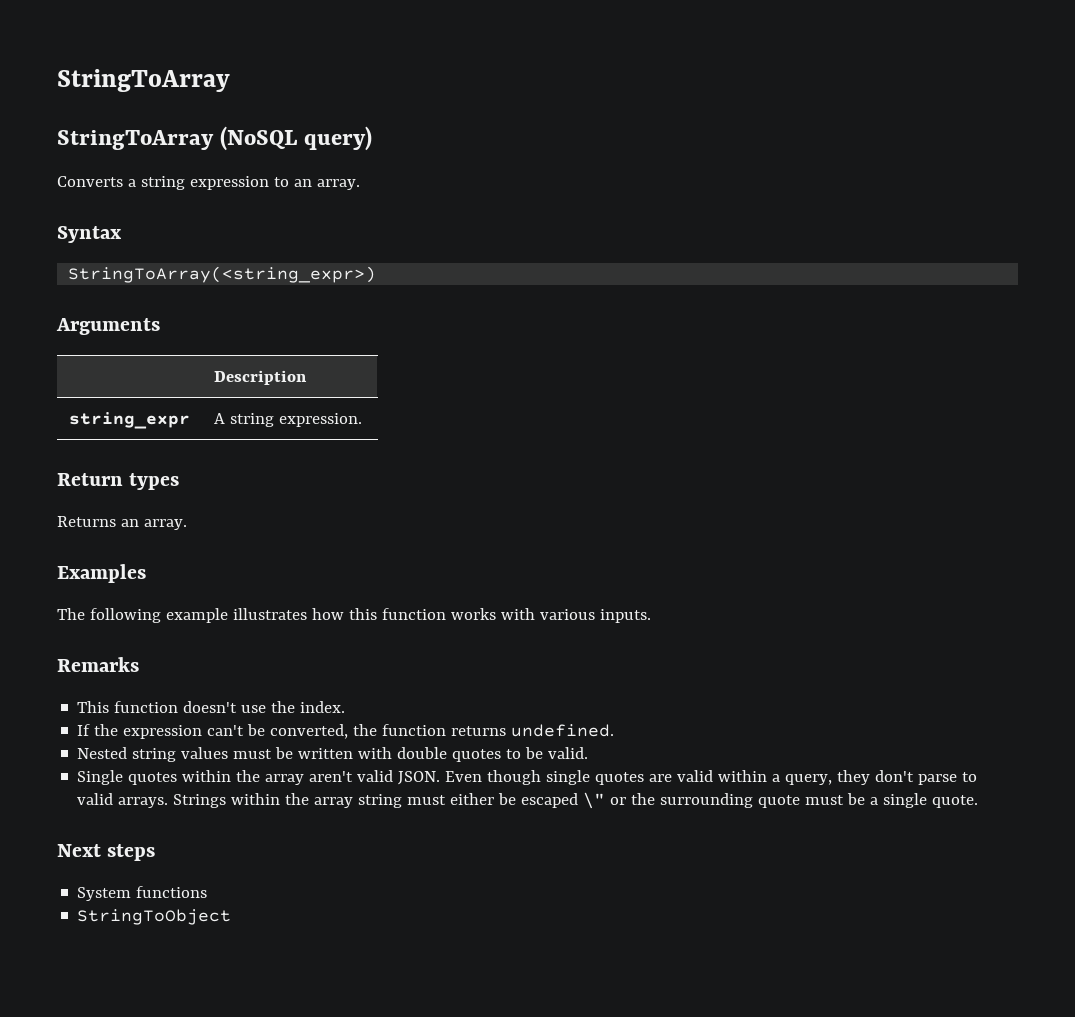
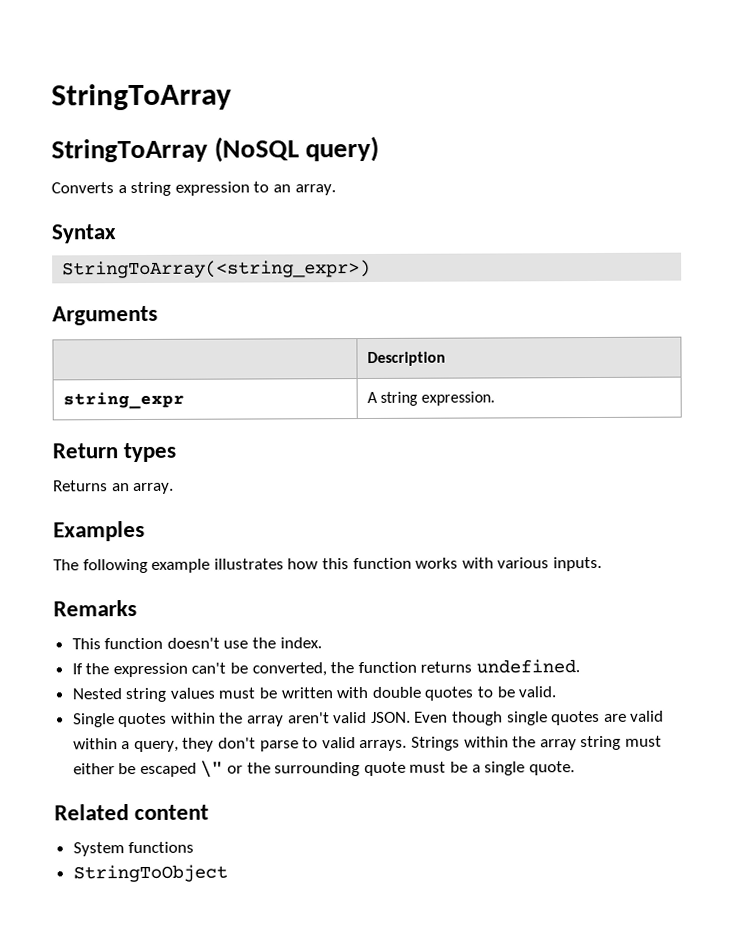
[57,844,156,861] Next steps -> [54,804,210,821] Related content

